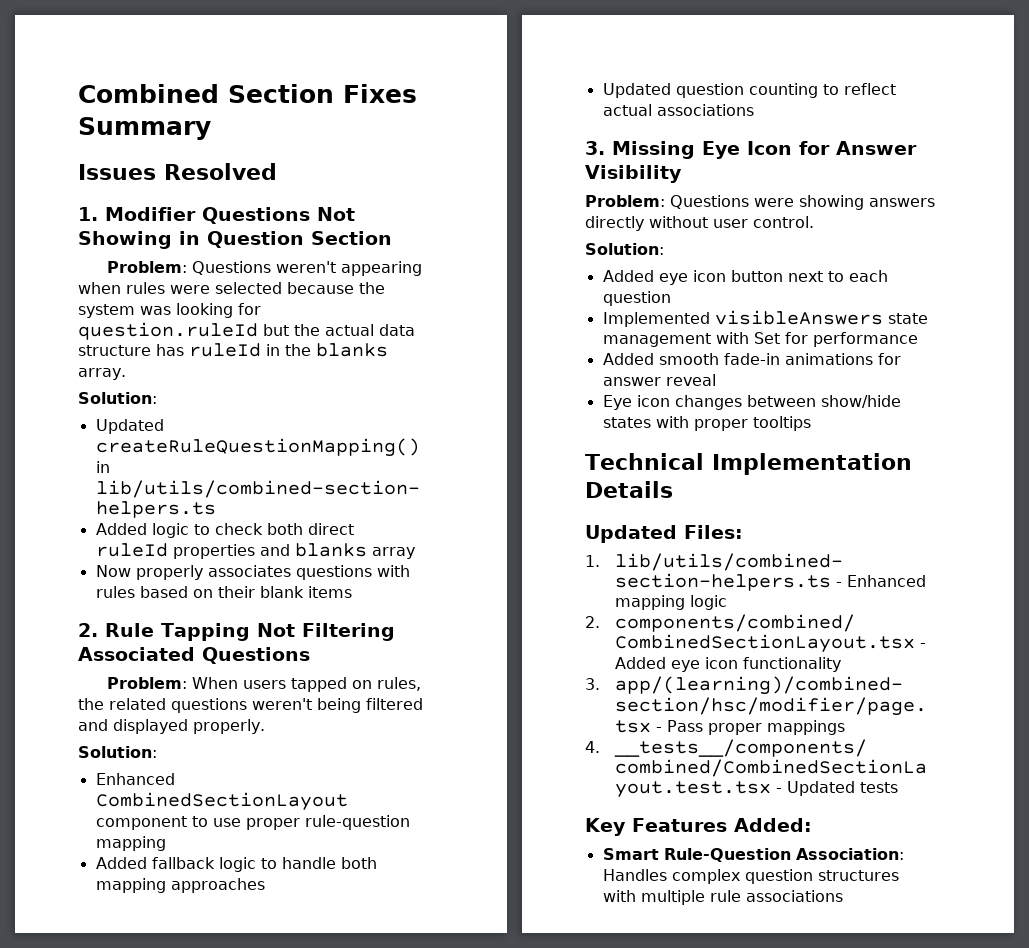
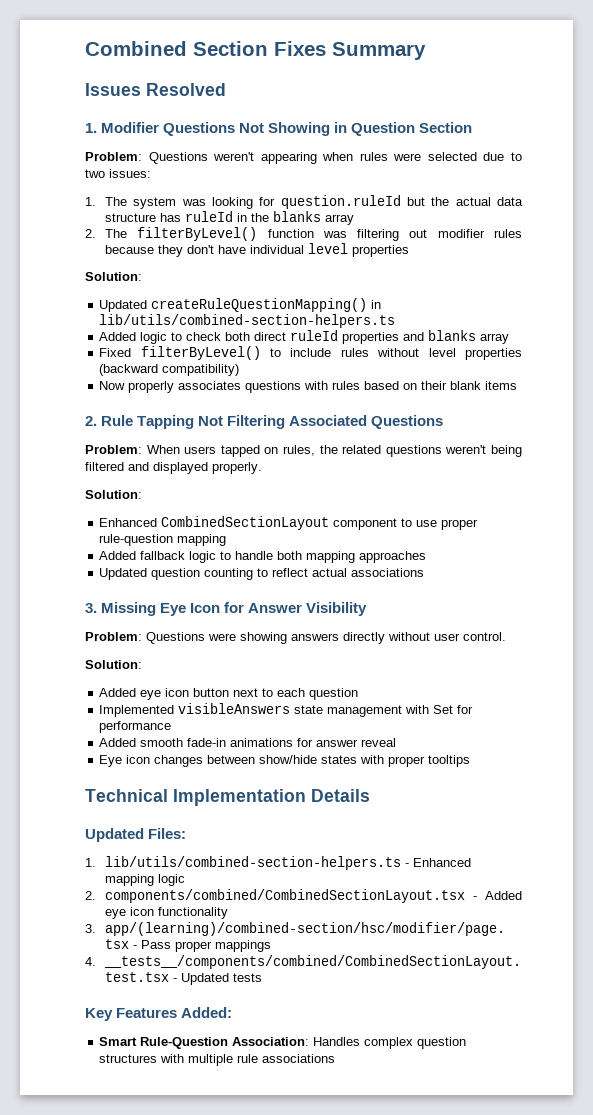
[287,282,385,294] because the -> [483,152,522,161] [85,169,151,178] [85,197,128,206] due to two issues: // 1. The
[78,368,126,380] array. -> [325,214,355,225] [85,227,522,241] [105,243,410,257] array // 2. The filterByLevel() function was filtering out modifier rules because they don't have individual level properties
(415, 553) none -> [99,346,522,360] [99,364,240,376] // Fixed filterByLevel() to include rules without level properties (backward compatibility)

